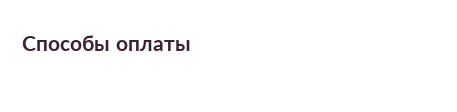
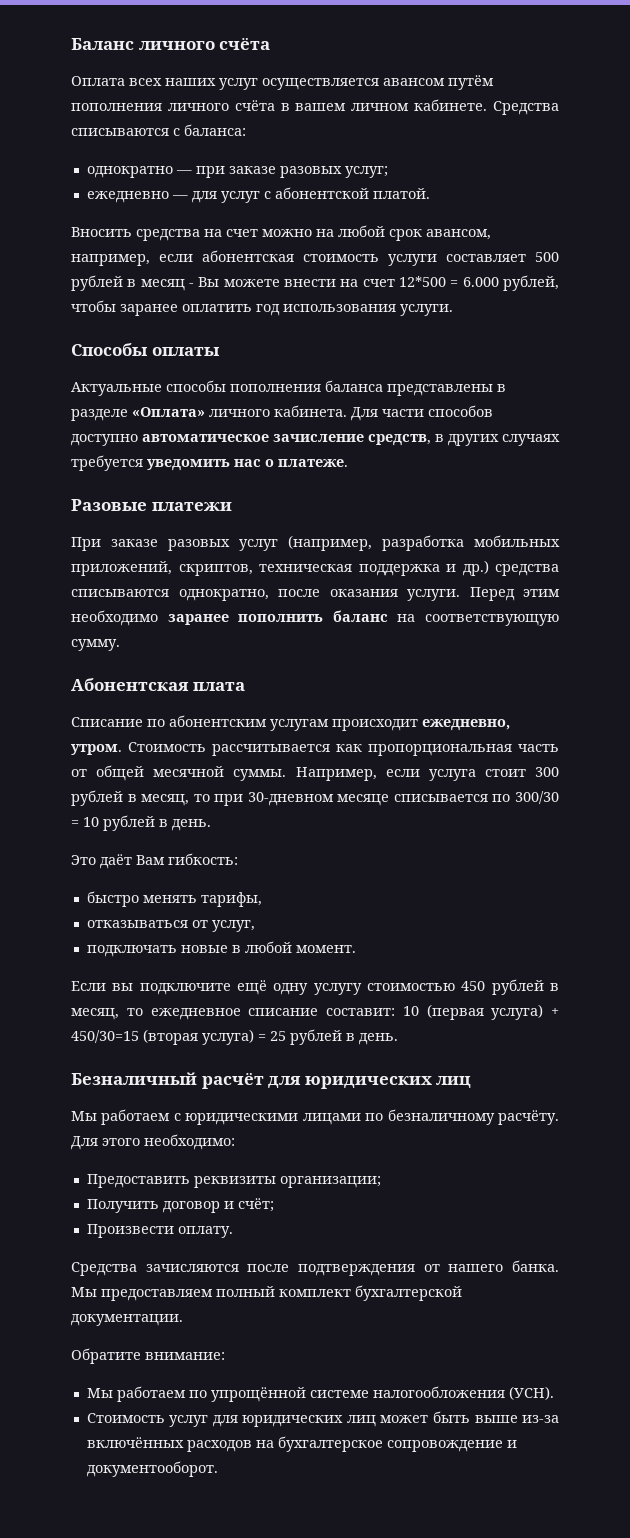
[22,35,191,51] Способы оплаты -> [71,37,271,50] [71,75,494,90] [71,99,559,115] [71,124,246,136] [86,166,388,178] [86,187,430,203] [71,225,491,241] [71,250,559,266] [71,275,559,291] [71,300,453,316] [71,343,220,356] [71,380,506,396] [71,405,493,421] [71,434,560,446] [71,455,348,471] [71,499,232,511] [71,535,560,551] [71,560,559,576] [71,587,560,601] [71,610,559,626] [71,639,120,651] [71,678,245,691] [71,715,510,731] [71,742,559,756] [71,765,559,781] [71,790,559,806] [71,815,211,831] [71,853,238,869] [86,891,262,907] [86,920,255,932] [86,941,356,957] [71,979,559,995] [71,1004,559,1020] [71,1029,398,1045] [71,1072,472,1089] [71,1109,559,1125] [71,1134,235,1150] [86,1174,381,1188] [86,1198,274,1213] [86,1224,233,1238] [71,1260,559,1276] [71,1285,462,1301] [71,1314,183,1326] [71,1348,225,1364] [86,1386,554,1402] [86,1411,560,1427] [86,1436,517,1452] [86,1461,218,1477] Баланс личного счёта // Оплата всех наших услуг осуществляется авансом путём пополнения личного счёта в вашем личном кабинете. Средства списываются с баланса: // однократно — при заказе разовых услуг; // ежедневно — для услуг с абонентской платой. // Вносить средства на счет можно на любой срок авансом, например, если абонентская стоимость услуги составляет 500 рублей в месяц - Вы можете внести на счет 12*500 = 6.000 рублей, чтобы заранее оплатить год использования услуги. // Способы оплаты // Актуальные способы пополнения баланса представлены в разделе «Оплата» личного кабинета. Для части способов доступно автоматическое зачисление средств, в других случаях требуется уведомить нас о платеже. // Разовые платежи // При заказе разовых услуг (например, разработка мобильных приложений, скриптов, техническая поддержка и др.) средства списываются однократно, после оказания услуги. Перед этим необходимо заранее пополнить баланс на соответствующую сумму. // Абонентская плата // Списание по абонентским услугам происходит ежедневно, утром. Стоимость рассчитывается как пропорциональная часть от общей месячной суммы. Например, если услуга стоит 300 рублей в месяц, то при 30-дневном месяце списывается по 300/30 = 10 рублей в день. // Это даёт Вам гибкость: // быстро менять тарифы, // отказываться от услуг, // подключать новые в любой момент. // Если вы подключите ещё одну услугу стоимостью 450 рублей в месяц, то ежедневное списание составит: 10 (первая услуга) + 450/30=15 (вторая услуга) = 25 рублей в день. // Безналичный расчёт для юридических лиц // Мы работаем с юридическими лицами по безналичному расчёту. Для этого необходимо: // Предоставить реквизиты организации; // Получить договор и счёт; // Произвести оплату. // Средства зачисляются после подтверждения от нашего банка. Мы предоставляем полный комплект бухгалтерской документации. // Обратите внимание: // Мы работаем по упрощённой системе налогообложения (УСН). // Стоимость услуг для юридических лиц может быть выше из-за включённых расходов на бухгалтерское сопровождение и документооборот.

